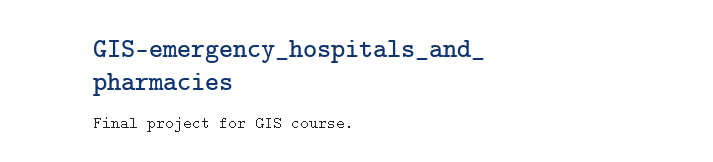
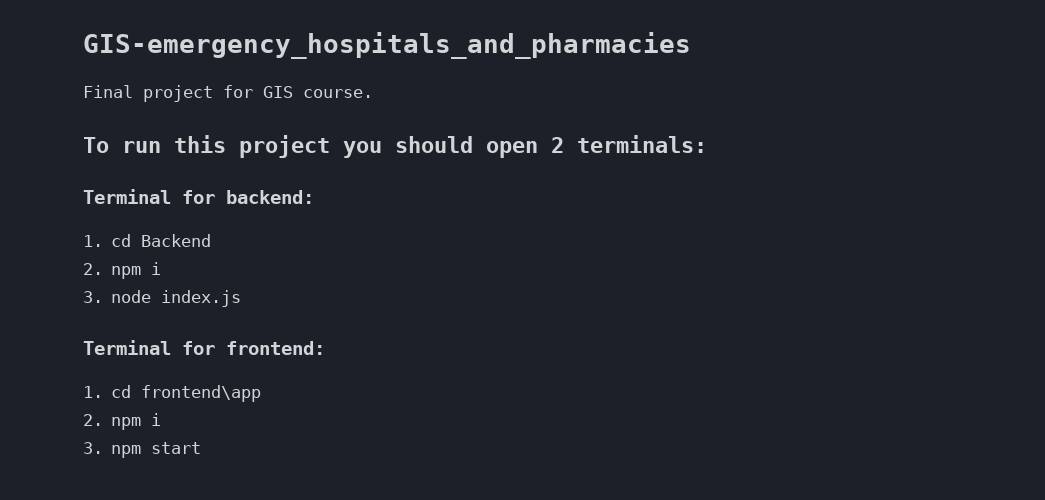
(354, 123) none -> [83,135,707,158] [83,189,314,204] [83,234,212,247] [83,262,162,279] [83,290,242,307] [83,340,325,355] [83,385,262,402] [83,413,162,430] [83,442,202,458] // To run this project you should open 2 terminals: // Terminal for backend: // 1. cd Backend // 2. npm i // 3. node index.js // Terminal for frontend: // 1. cd frontend\app // 2. npm i // 3. npm start

